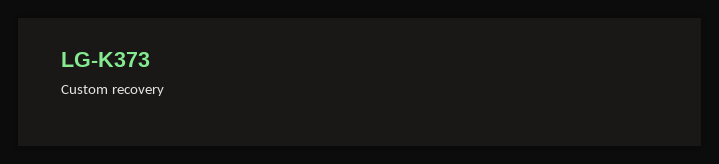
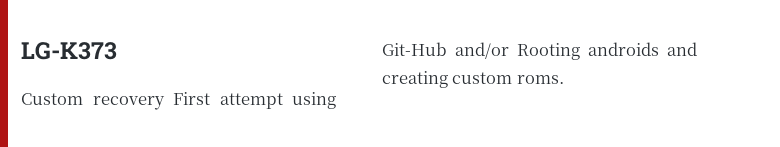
(164, 91) none -> [173,92,336,109] [382,42,697,60] [382,71,564,88] First attempt using Git-Hub and/or Rooting androids and creating custom roms.

